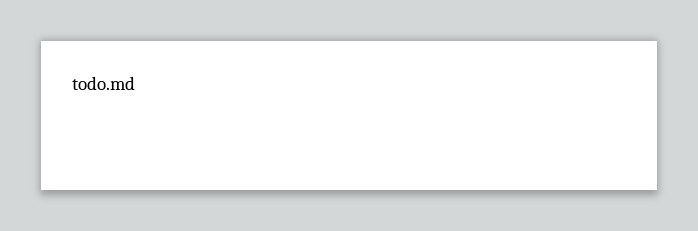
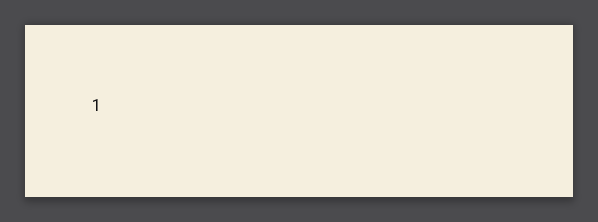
[72,76,135,90] todo.md -> [92,99,102,111] 1

